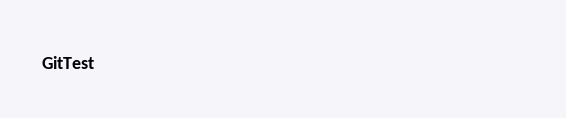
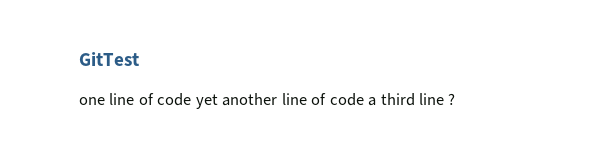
(94, 62) none -> [79,93,456,109] // one line of code yet another line of code a third line ?

